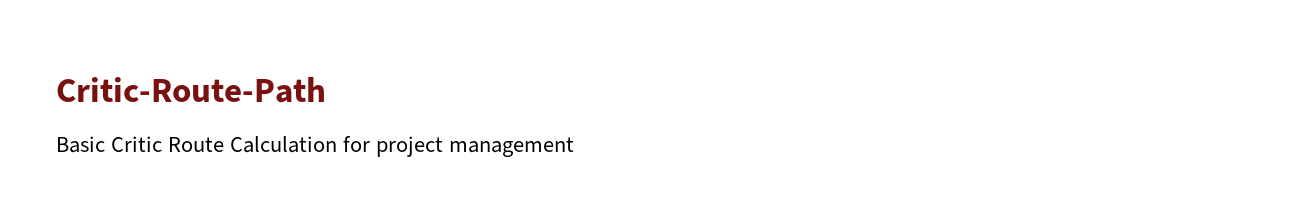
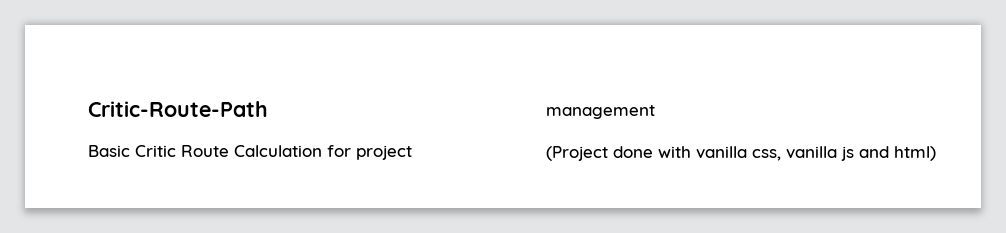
(575, 147) none -> [546,146,936,161] // (Project done with vanilla css, vanilla js and html)

